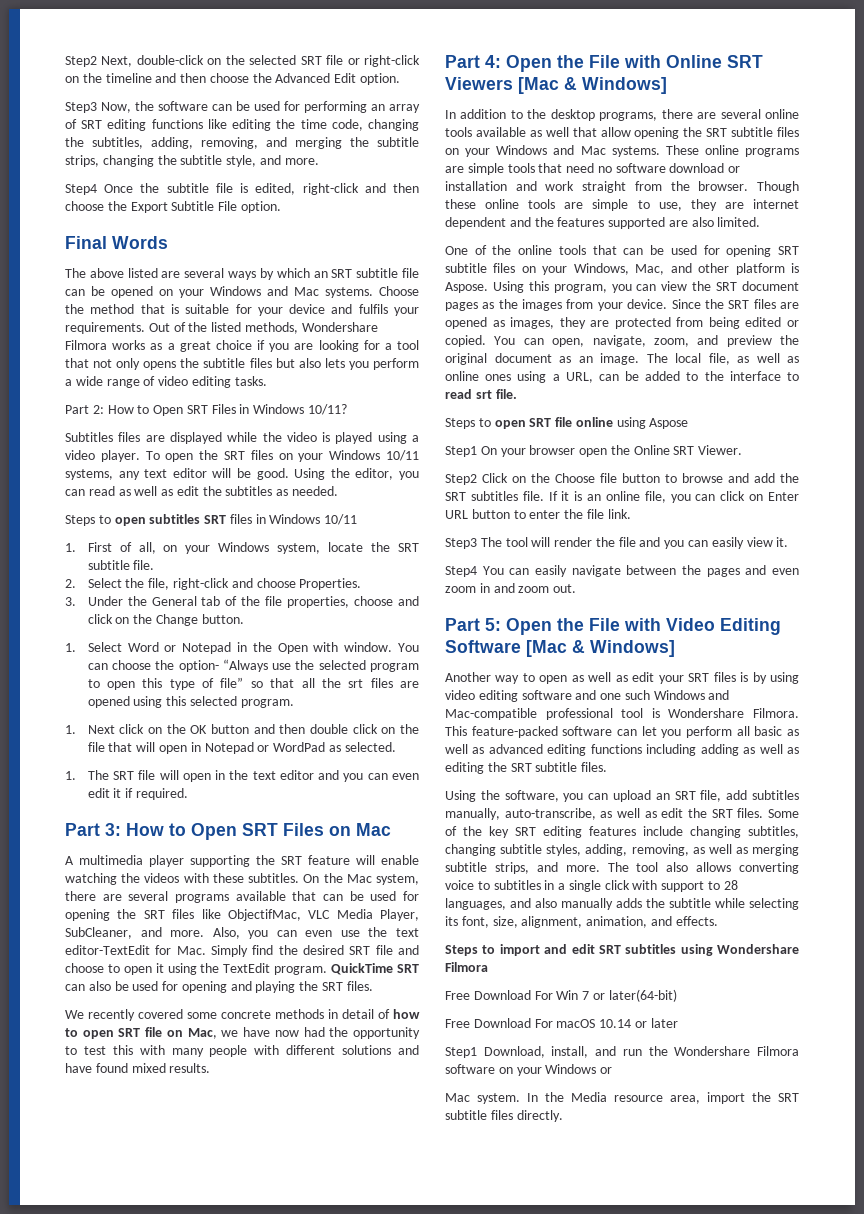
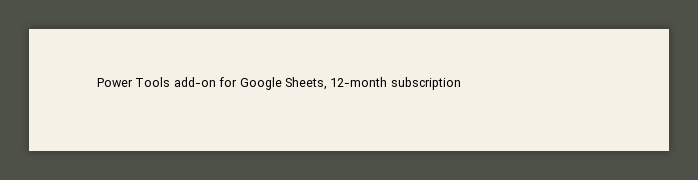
[65,55,421,67] [65,73,401,85] [65,101,420,113] [65,119,420,131] [65,137,419,149] [65,155,319,167] [65,183,420,195] [65,201,281,213] [65,236,168,249] [65,268,419,280] [65,286,419,298] [65,304,420,316] [65,322,378,334] [65,340,420,352] [65,358,419,370] [65,376,267,388] [65,404,348,416] [65,432,420,444] [65,450,420,462] [65,468,419,480] [65,486,339,496] [65,514,358,526] [65,542,419,554] [87,560,155,570] [65,578,362,590] [65,596,420,608] [87,614,244,626] [65,642,419,654] [87,659,419,672] [87,677,419,690] [87,696,294,708] [65,724,419,734] [87,742,396,754] [65,770,419,782] [87,788,189,800] [65,823,391,840] [65,855,419,867] [65,873,420,885] [65,891,420,903] [65,909,419,921] [65,927,419,939] [65,945,419,957] [65,963,419,975] [65,981,373,993] [65,1009,420,1021] [65,1027,420,1039] [65,1045,419,1057] [65,1063,211,1073] [445,55,763,72] [445,77,667,94] [445,109,799,121] [445,127,799,139] [445,145,799,157] [445,163,741,175] [445,181,799,193] [445,199,799,211] [445,217,761,229] [445,245,799,257] [445,263,799,275] [445,281,799,293] [445,299,799,311] [445,317,799,329] [445,335,799,347] [445,353,799,365] [445,371,799,383] [445,389,517,399] [445,417,689,429] [445,445,743,457] [445,473,799,485] [445,491,799,503] [445,509,631,519] [445,537,789,549] [445,565,799,577] [445,583,577,593] [445,618,781,635] [445,640,675,657] [445,672,799,684] [445,690,730,702] [445,708,799,720] [445,726,799,738] [445,744,799,756] [445,762,608,774] [445,790,799,802] [445,808,799,820] [445,826,799,838] [445,844,799,856] [445,862,799,874] [445,880,738,892] [445,898,799,910] [445,916,718,928] [445,944,799,956] [445,962,488,972] [445,989,677,1002] [445,1018,678,1028] [445,1046,799,1058] [445,1064,613,1076] [445,1092,799,1104] [445,1110,563,1122] Step2 Next, double-click on the selected SRT file or right-click on the timeline and then choose the Advanced Edit option. // Step3 Now, the software can be used for performing an array of SRT editing functions like editing the time code, changing the subtitles, adding, removing, and merging the subtitle strips, changing the subtitle style, and more. // Step4 Once the subtitle file is edited, right-click and then choose the Export Subtitle File option. // Final Words // The above listed are several ways by which an SRT subtitle file can be opened on your Windows and Mac systems. Choose the method that is suitable for your device and fulfils your requirements. Out of the listed methods, Wondershare Filmora works as a great choice if you are looking for a tool that not only opens the subtitle files but also lets you perform a wide range of video editing tasks. // Part 2: How to Open SRT Files in Windows 10/11? // Subtitles files are displayed while the video is played using a video player. To open the SRT files on your Windows 10/11 systems, any text editor will be good. Using the editor, you can read as well as edit the subtitles as needed. // Steps to open subtitles SRT files in Windows 10/11 // 1. First of all, on your Windows system, locate the SRT subtitle file. // 2. Select the file, right-click and choose Properties. // 3. Under the General tab of the file properties, choose and click on the Change button. // 1. Select Word or Notepad in the Open with window. You can choose the option- “Always use the selected program to open this type of file” so that all the srt files are opened using this selected program. // 1. Next click on the OK button and then double click on the file that will open in Notepad or WordPad as selected. // 1. The SRT file will open in the text editor and you can even edit it if required. // Part 3: How to Open SRT Files on Mac // A multimedia player supporting the SRT feature will enable watching the videos with these subtitles. On the Mac system, there are several programs available that can be used for opening the SRT files like ObjectifMac, VLC Media Player, SubCleaner, and more. Also, you can even use the text editor-TextEdit for Mac. Simply find the desired SRT file and choose to open it using the TextEdit program. QuickTime SRT can also be used for opening and playing the SRT files. // We recently covered some concrete methods in detail of how to open SRT file on Mac, we have now had the opportunity to test this with many people with different solutions and have found mixed results. // Part 4: Open the File with Online SRT Viewers [Mac & Windows] // In addition to the desktop programs, there are several online tools available as well that allow opening the SRT subtitle files on your Windows and Mac systems. These online programs are simple tools that need no software download or installation and work straight from the browser. Though these online tools are simple to use, they are internet dependent and the features supported are also limited. // One of the online tools that can be used for opening SRT subtitle files on your Windows, Mac, and other platform is Aspose. Using this program, you can view the SRT document pages as the images from your device. Since the SRT files are opened as images, they are protected from being edited or copied. You can open, navigate, zoom, and preview the original document as an image. The local file, as well as online ones using a URL, can be added to the interface to read srt file. // Steps to open SRT file online using Aspose // Step1 On your browser open the Online SRT Viewer. // Step2 Click on the Choose file button to browse and add the SRT subtitles file. If it is an online file, you can click on Enter URL button to enter the file link. // Step3 The tool will render the file and you can easily view it. // Step4 You can easily navigate between the pages and even zoom in and zoom out. // Part 5: Open the File with Video Editing Software [Mac & Windows] // Another way to open as well as edit your SRT files is by using video editing software and one such Windows and Mac-compatible professional tool is Wondershare Filmora. This feature-packed software can let you perform all basic as well as advanced editing functions including adding as well as editing the SRT subtitle files. // Using the software, you can upload an SRT file, add subtitles manually, auto-transcribe, as well as edit the SRT files. Some of the key SRT editing features include changing subtitles, changing subtitle styles, adding, removing, as well as merging subtitle strips, and more. The tool also allows converting voice to subtitles in a single click with support to 28 languages, and also manually adds the subtitle while selecting its font, size, alignment, animation, and effects. // Steps to import and edit SRT subtitles using Wondershare Filmora // Free Download For Win 7 or later(64-bit) // Free Download For macOS 10.14 or later // Step1 Download, install, and run the Wondershare Filmora software on your Windows or // Mac system. In the Media resource area, import the SRT subtitle files directly. -> [97,77,461,90] Power Tools add-on for Google Sheets, 12-month subscription

